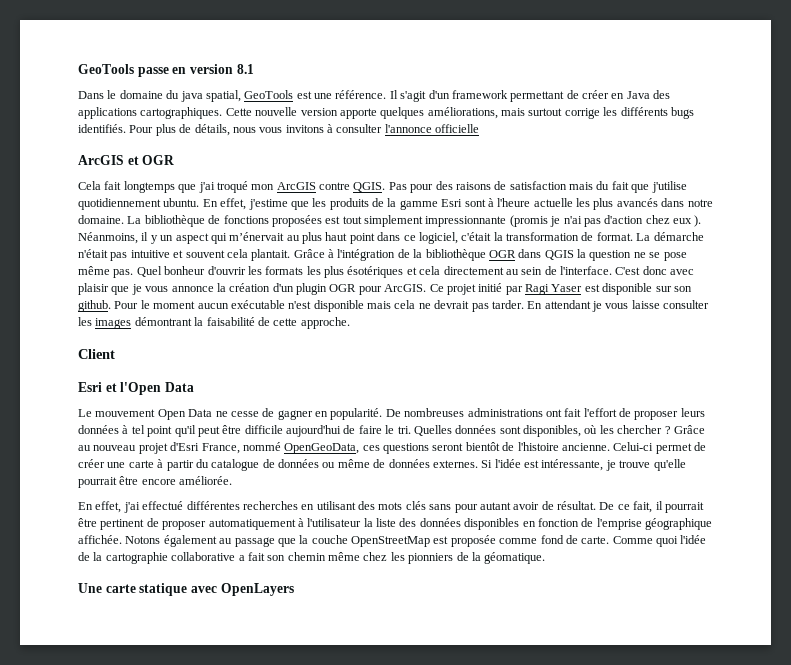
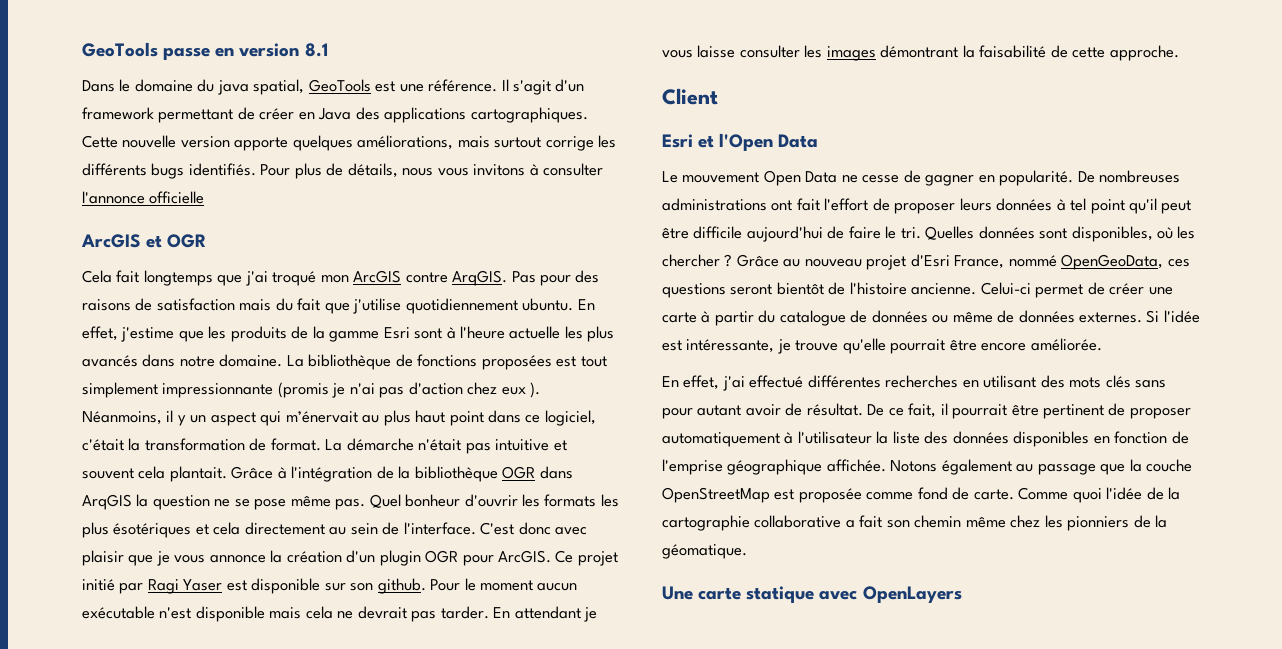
[353,182,386,192] QGIS. -> [452,270,508,286] ArqGIS.
[544,250,574,260] QGIS -> [82,494,132,510] ArqGIS

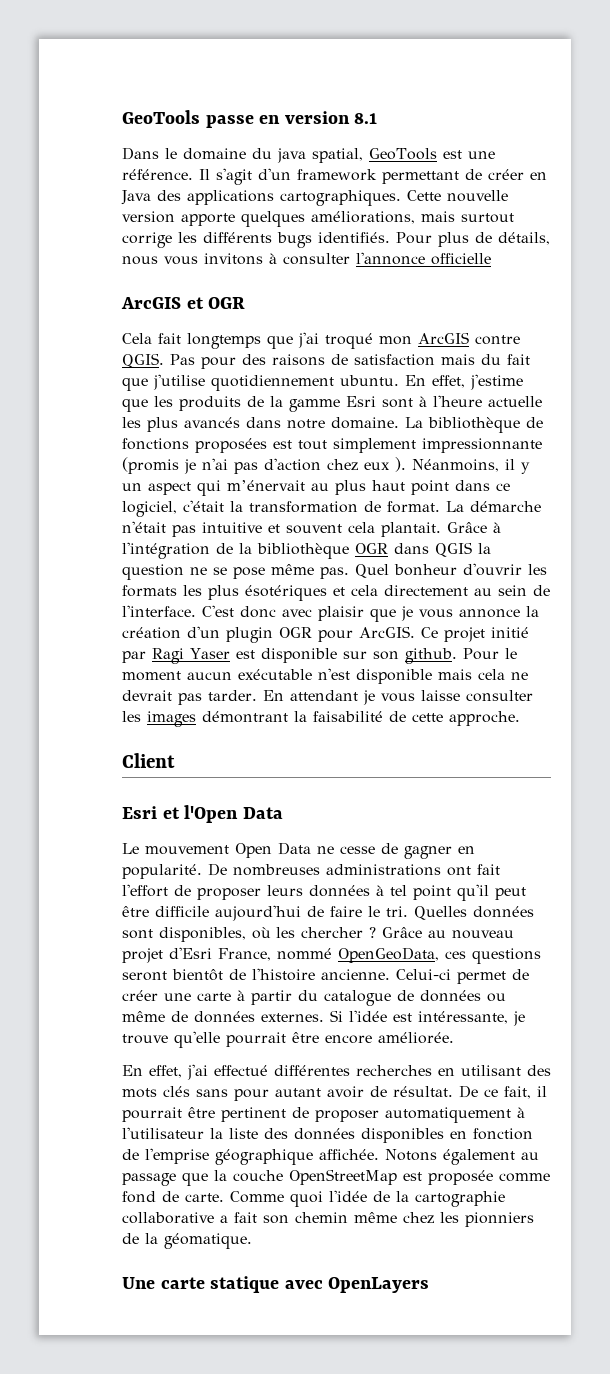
[452,270,508,286] ArqGIS. -> [122,353,164,368] QGIS.
[82,494,132,510] ArqGIS -> [435,542,472,557] QGIS

